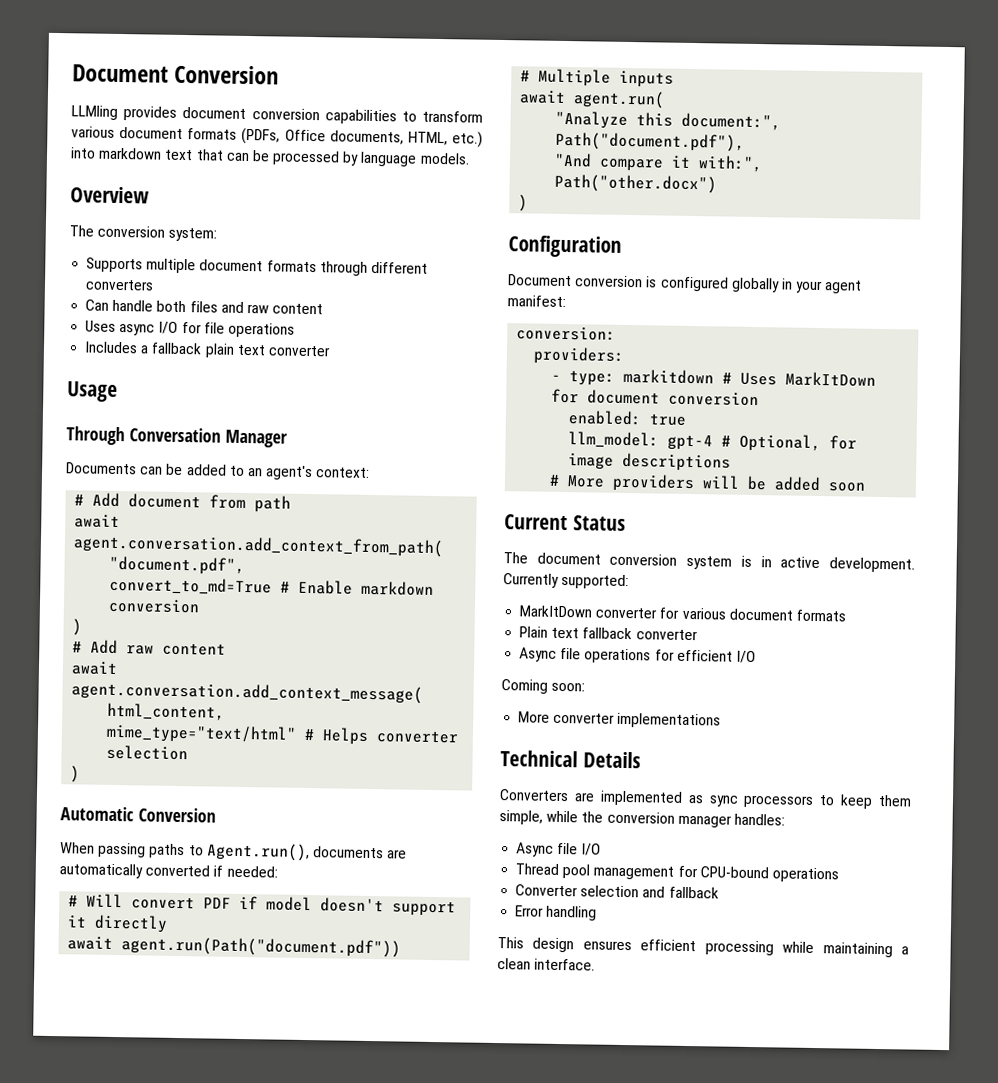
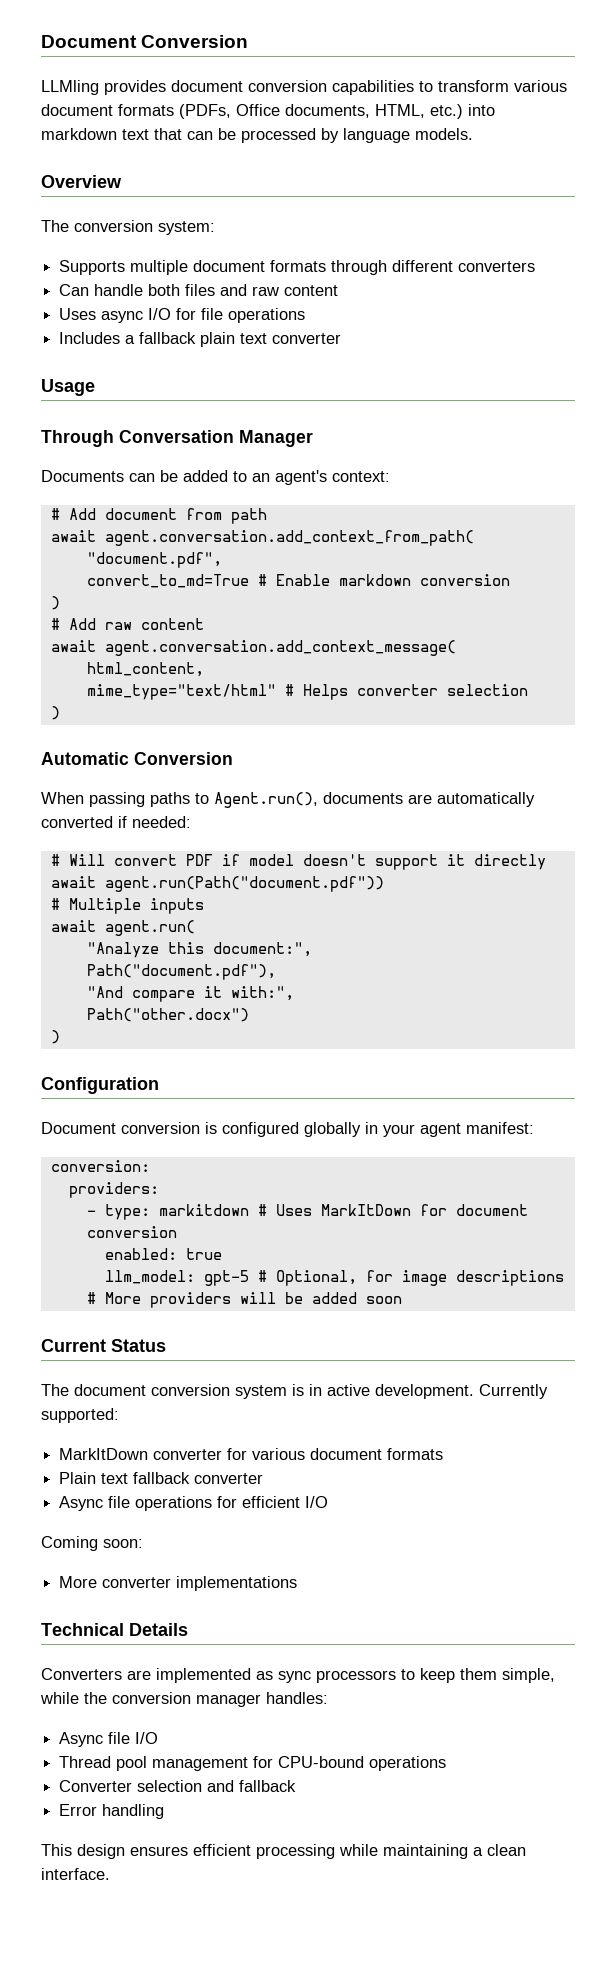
[667,434,714,451] gpt-4 -> [203,1270,249,1286] gpt-5

